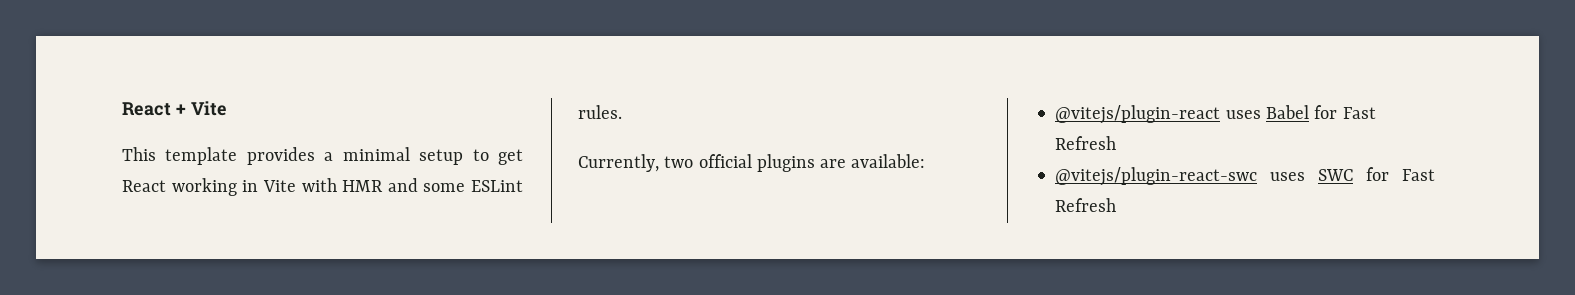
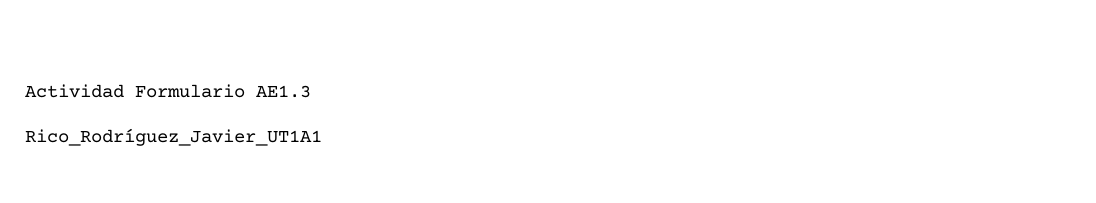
[122,101,227,116] [122,147,523,165] [122,178,523,196] [578,105,622,119] [578,154,926,172] [1055,105,1376,124] [1055,136,1117,150] [1055,167,1435,186] [1055,198,1117,212] React + Vite // This template provides a minimal setup to get React working in Vite with HMR and some ESLint rules. // Currently, two official plugins are available: // @vitejs/plugin-react uses Babel for Fast Refresh // @vitejs/plugin-react-swc uses SWC for Fast Refresh -> [25,84,311,98] [25,128,322,146] Actividad Formulario AE1.3 // Rico_Rodríguez_Javier_UT1A1

